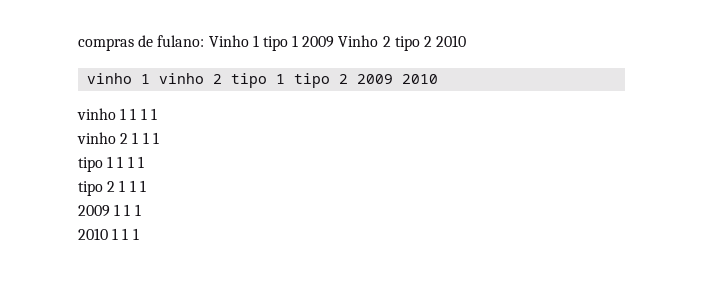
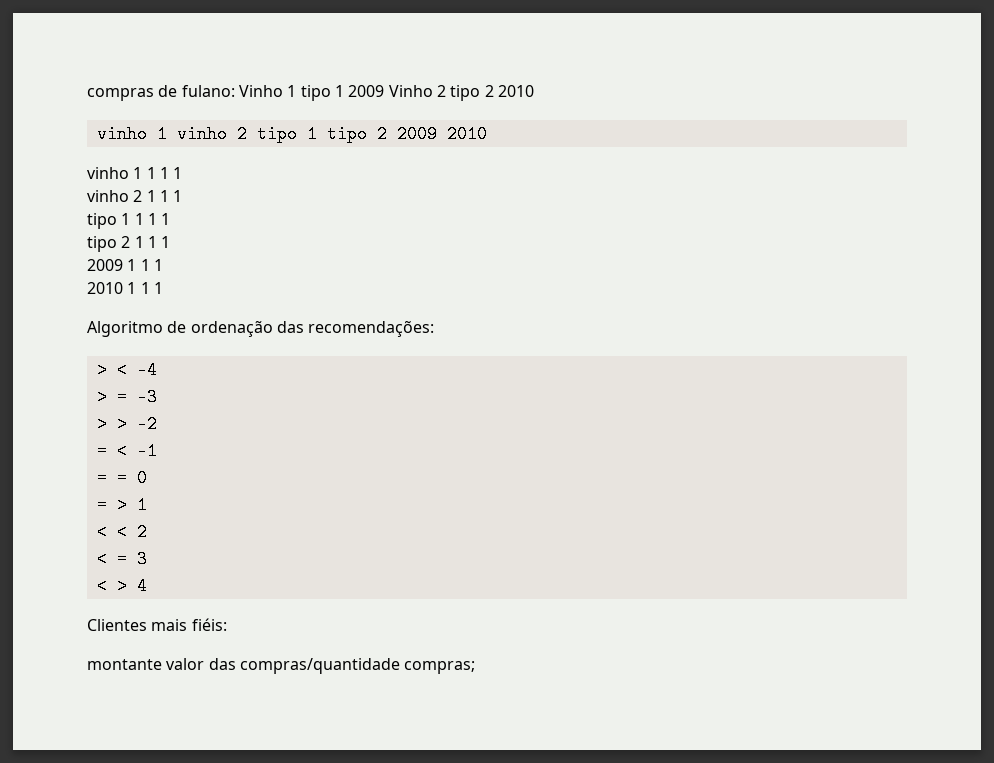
(139, 234) none -> [87,320,435,337] [96,361,157,379] [96,388,157,406] [96,415,157,433] [96,442,157,460] [96,469,147,487] [96,496,147,514] [96,523,147,541] [96,550,147,568] [96,577,147,595] [87,618,227,631] [87,658,476,674] // Algoritmo de ordenação das recomendações: // > < -4 // > = -3 // > > -2 // = < -1 // = = 0 // = > 1 // < < 2 // < = 3 // < > 4 // Clientes mais fiéis: // montante valor das compras/quantidade compras;

